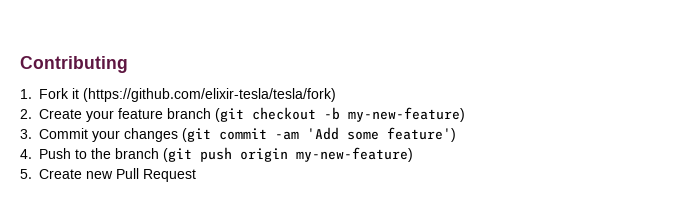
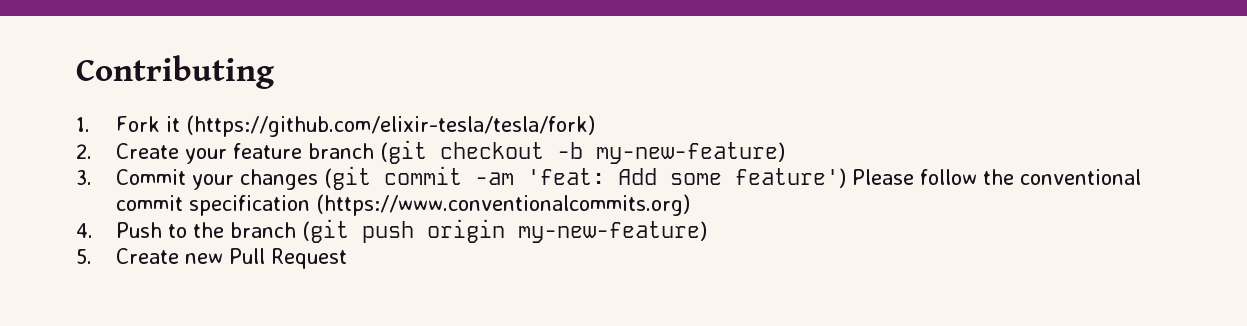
[307,127,339,140] 'Add -> [526,168,657,185] 'feat: Add
(456, 134) none -> [851,169,1141,185] [115,194,690,216] Please follow the conventional commit specification (https://www.conventionalcommits.org)

